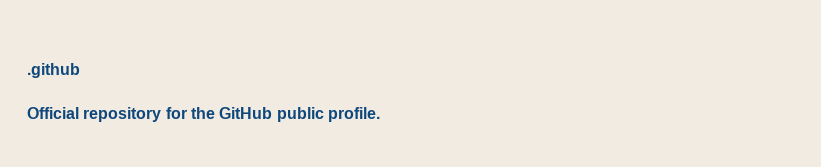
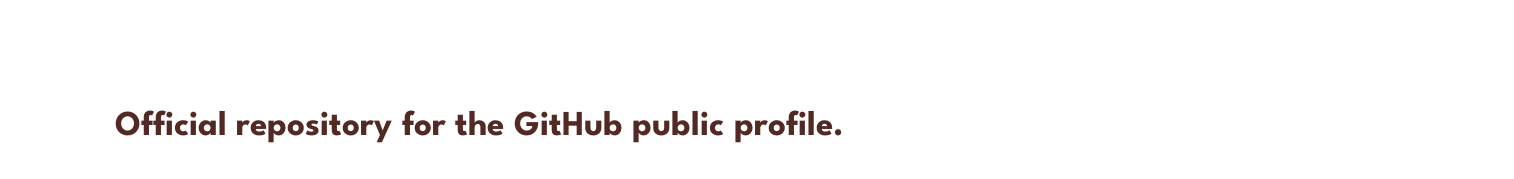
[27,63,80,78] .github // -> (115, 123) none

